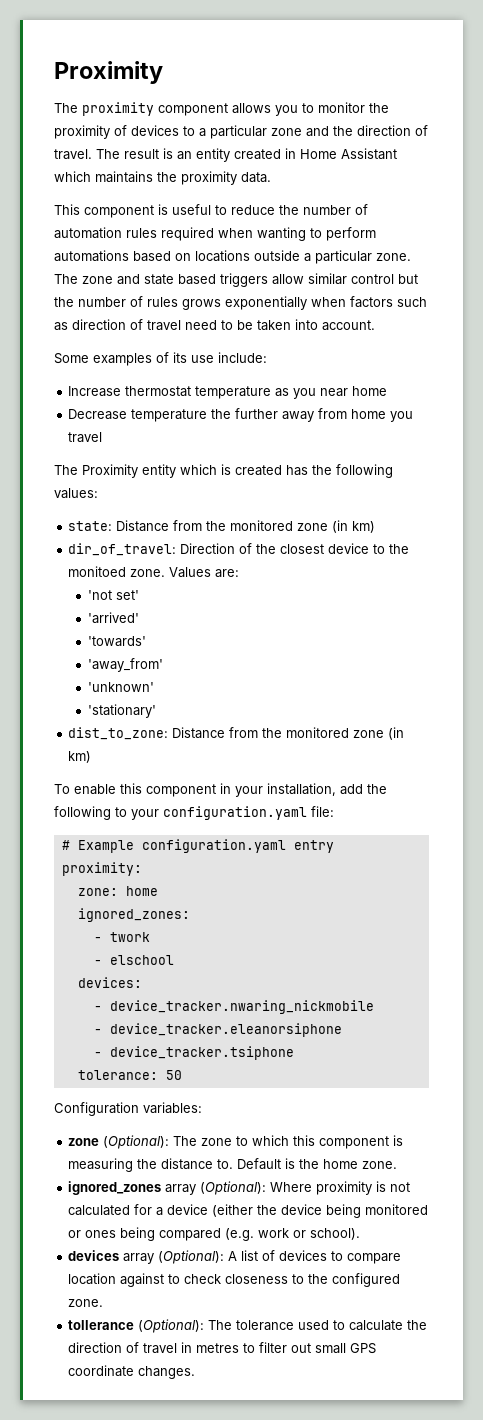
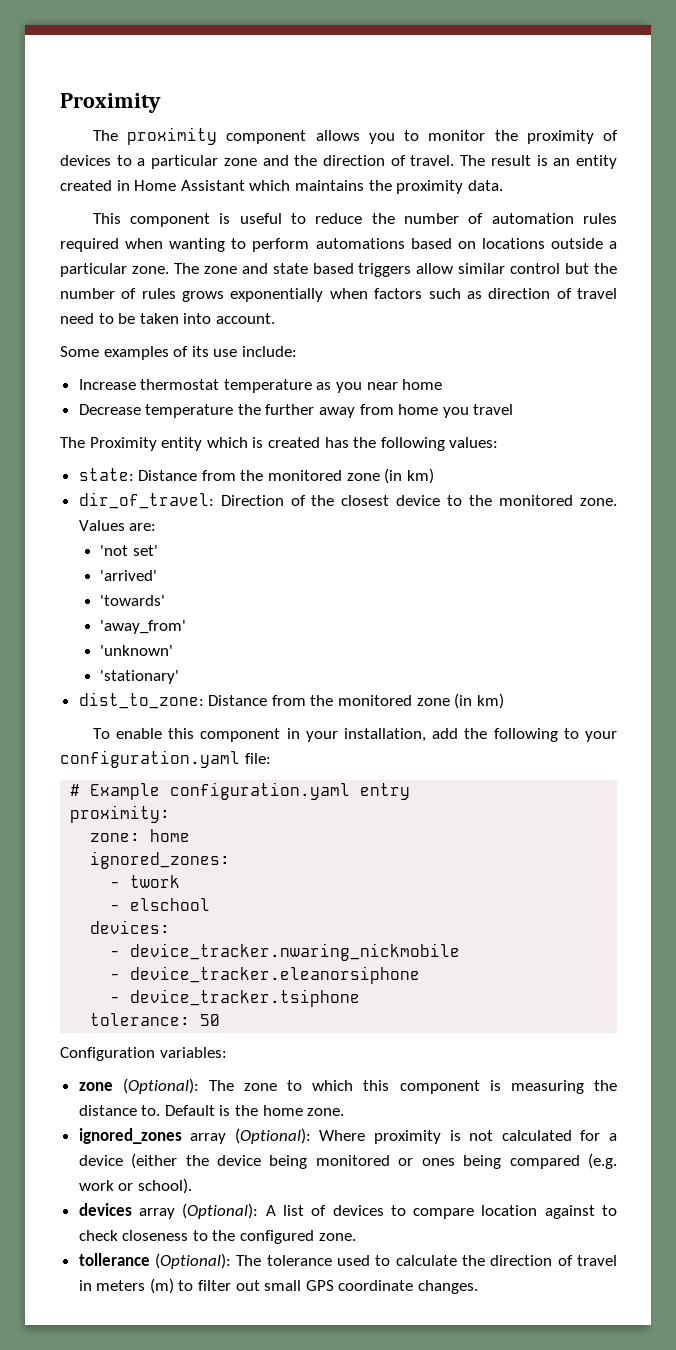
[68,566,127,577] monitoed -> [499,495,574,506] monitored
[196,1343,240,1353] metres -> [96,1278,174,1294] meters (m)

